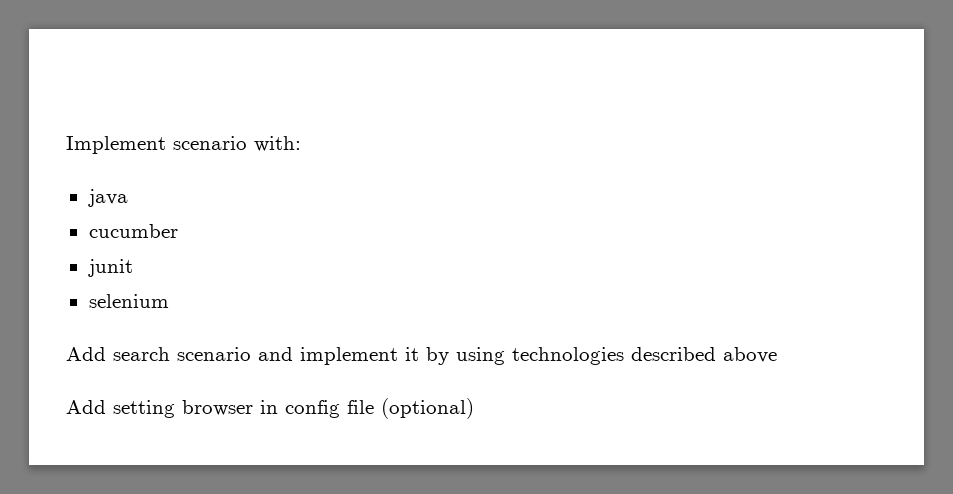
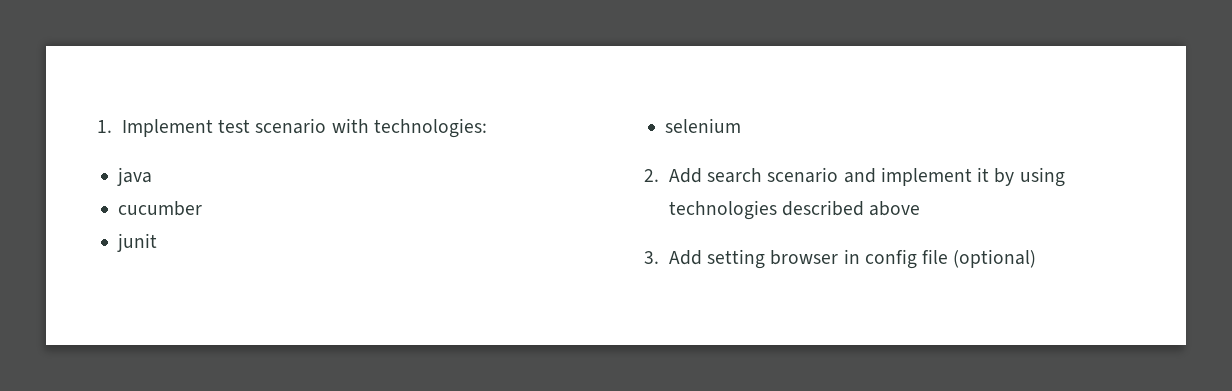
[66,136,301,154] Implement scenario with: -> [97,118,487,138] 1. Implement test scenario with technologies:
(169, 301) none -> [644,169,659,182] 2.
(777, 355) none -> [644,251,659,264] 3.

